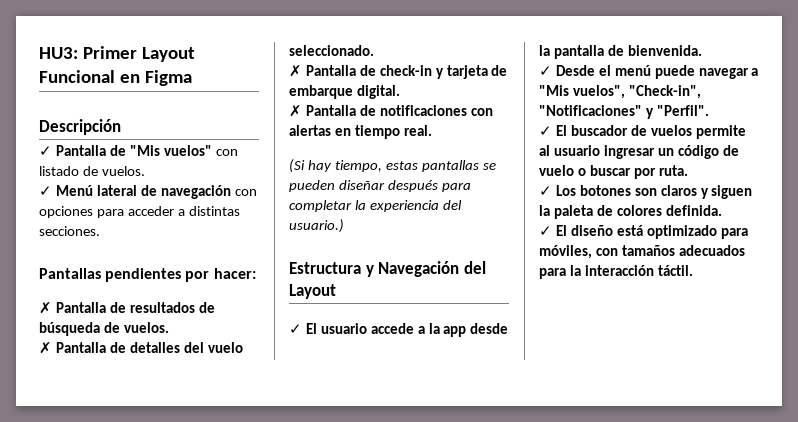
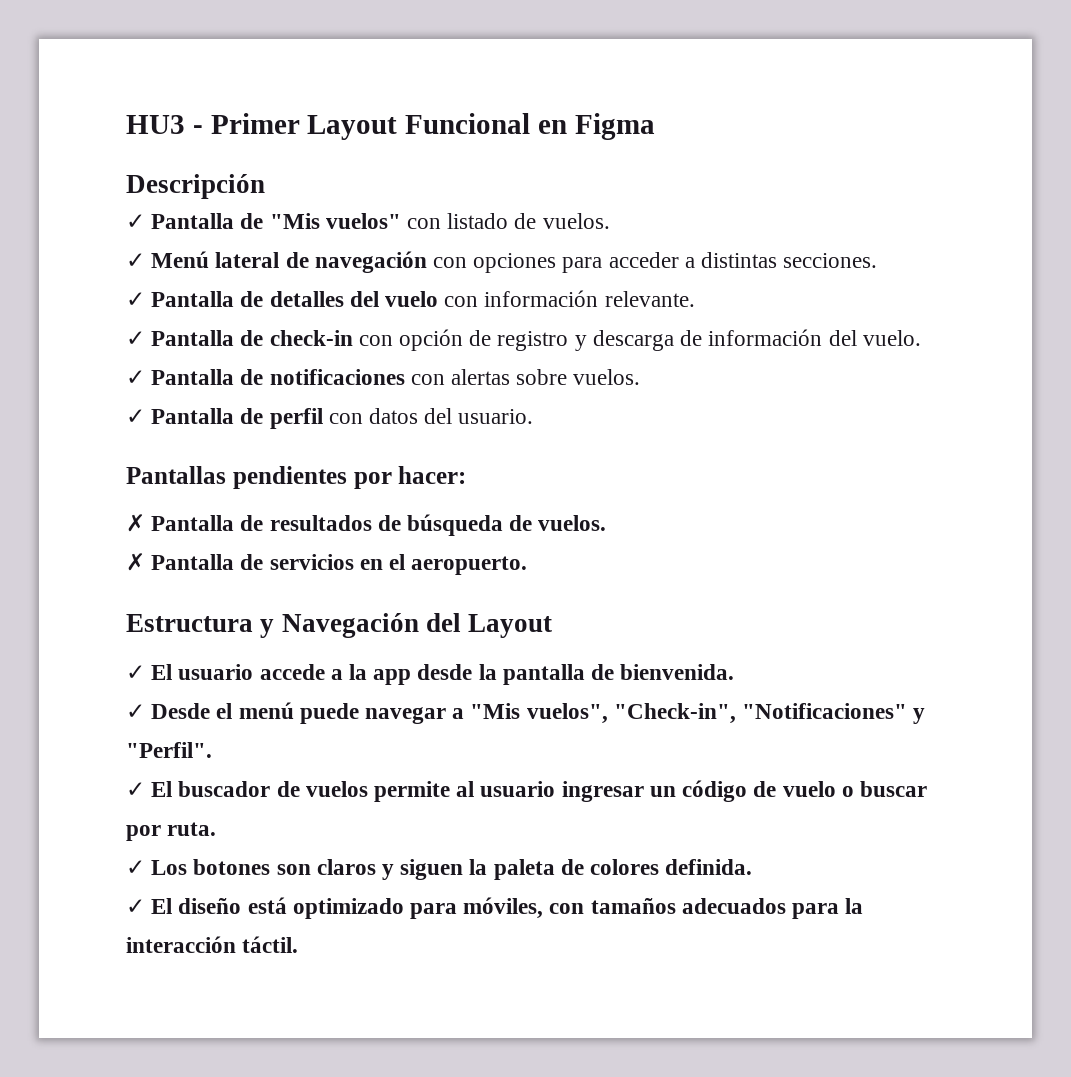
[39,47,78,59] HU3: -> [126,115,203,134] HU3 -
(100, 231) none -> [126,290,695,307] [126,329,921,351] [126,369,641,385] [126,408,534,429] // ✓ Pantalla de detalles del vuelo con información relevante. // ✓ Pantalla de check-in con opción de registro y descarga de información del vuelo. // ✓ Pantalla de notificaciones con alertas sobre vuelos. // ✓ Pantalla de perfil con datos del usuario.
[129,342,243,353] [289,45,374,56] [289,65,508,79] [289,85,400,99] [289,105,493,117] [289,125,432,139] [289,159,496,173] [289,180,471,192] [289,200,462,212] [289,219,344,233] detalles del vuelo seleccionado. // ✗ Pantalla de check-in y tarjeta de embarque digital. // ✗ Pantalla de notificaciones con alertas en tiempo real. // (Si hay tiempo, estas pantallas se pueden diseñar después para completar la experiencia del usuario.) -> [269,554,528,575] servicios en el aeropuerto.

